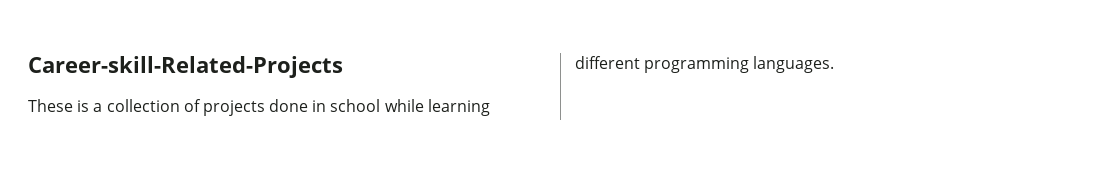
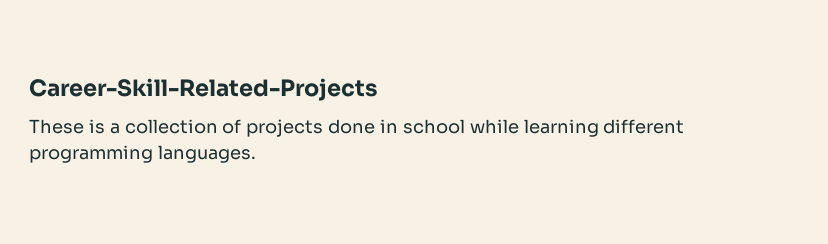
[28,56,343,78] Career-skill-Related-Projects -> [29,78,378,101] Career-Skill-Related-Projects

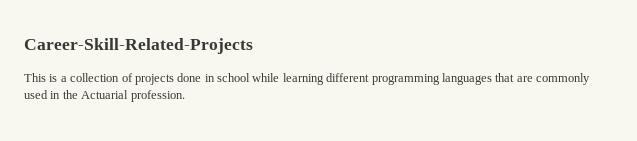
[29,119,84,134] These -> [24,73,46,82] This
[157,145,256,163] languages. -> [441,73,590,85] [24,90,185,102] languages that are commonly used in the Actuarial profession.

